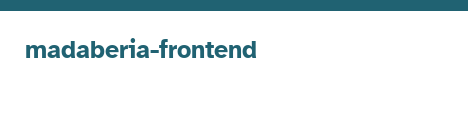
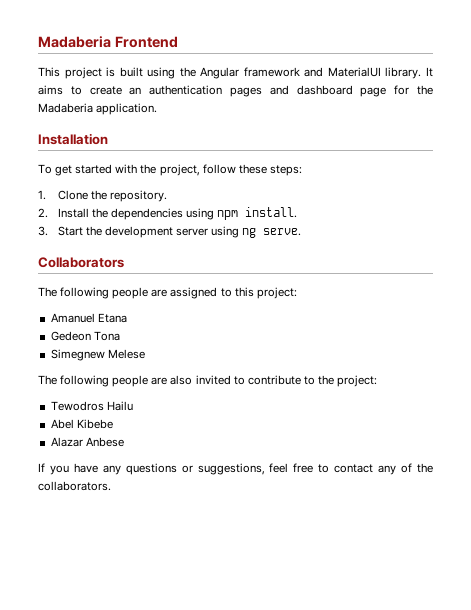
[25,38,257,58] madaberia-frontend -> [38,36,178,48] [38,67,433,79] [38,85,434,97] [38,103,158,115] [38,133,108,145] [38,164,302,176] [38,190,168,202] [38,207,298,220] [38,226,302,238] [38,257,124,268] [38,287,297,299] [50,313,127,323] [50,331,120,341] [50,349,145,361] [38,375,378,387] [50,401,133,411] [50,419,113,429] [50,437,124,447] [38,463,433,475] [38,481,111,491] Madaberia Frontend // This project is built using the Angular framework and MaterialUI library. It aims to create an authentication pages and dashboard page for the Madaberia application. // Installation // To get started with the project, follow these steps: // 1. Clone the repository. // 2. Install the dependencies using npm install. // 3. Start the development server using ng serve. // Collaborators // The following people are assigned to this project: // Amanuel Etana // Gedeon Tona // Simegnew Melese // The following people are also invited to contribute to the project: // Tewodros Hailu // Abel Kibebe // Alazar Anbese // If you have any questions or suggestions, feel free to contact any of the collaborators.

